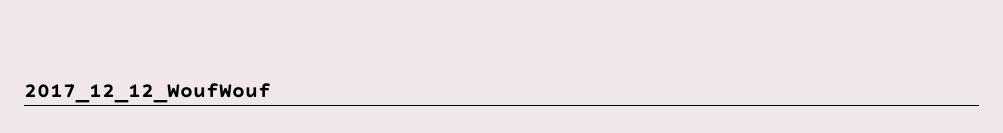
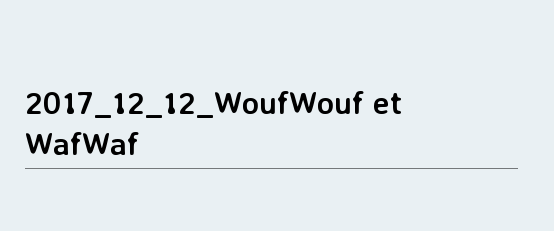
(271, 93) none -> [372,93,402,114] [25,132,139,155] et WafWaf

